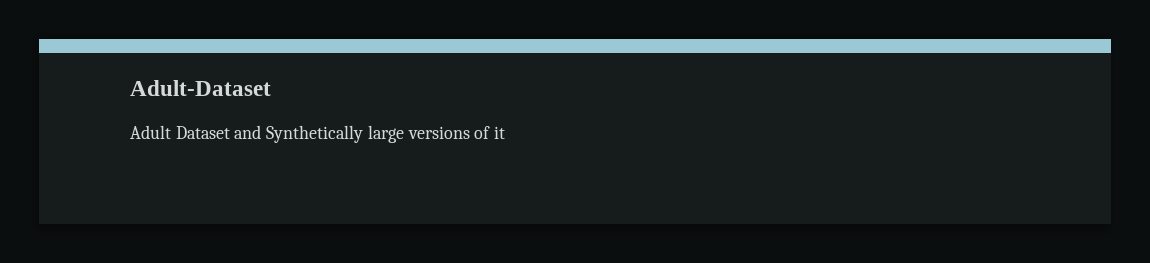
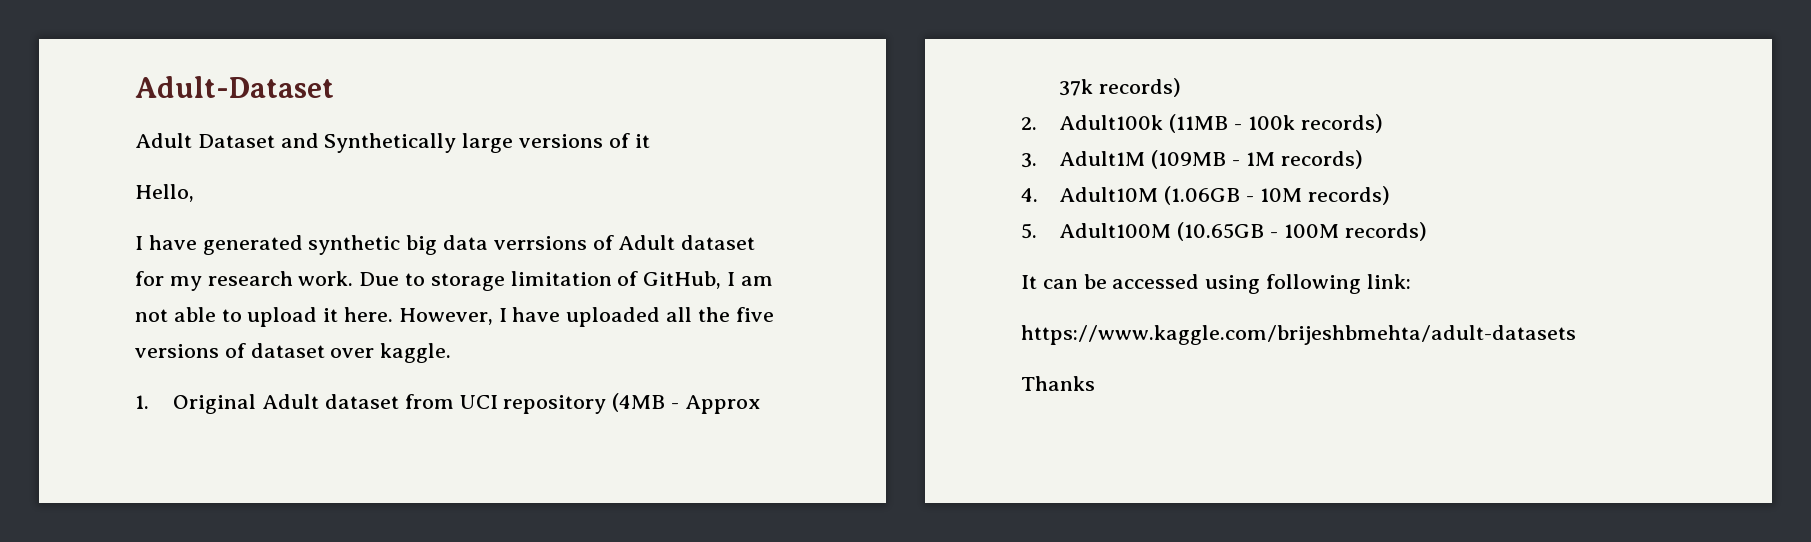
(506, 132) none -> [135,184,194,202] [135,235,756,255] [135,271,773,291] [135,307,774,327] [135,343,452,363] [135,393,760,414] [1059,78,1182,97] [1021,114,1383,133] [1021,150,1363,169] [1021,186,1390,205] [1021,222,1427,241] [1021,274,1411,294] [1021,325,1576,345] [1021,376,1095,391] // Hello, // I have generated synthetic big data verrsions of Adult dataset for my research work. Due to storage limitation of GitHub, I am not able to upload it here. However, I have uploaded all the five versions of dataset over kaggle. // 1. Original Adult dataset from UCI repository (4MB - Approx 37k records) // 2. Adult100k (11MB - 100k records) // 3. Adult1M (109MB - 1M records) // 4. Adult10M (1.06GB - 10M records) // 5. Adult100M (10.65GB - 100M records) // It can be accessed using following link: // https://www.kaggle.com/brijeshbmehta/adult-datasets // Thanks

